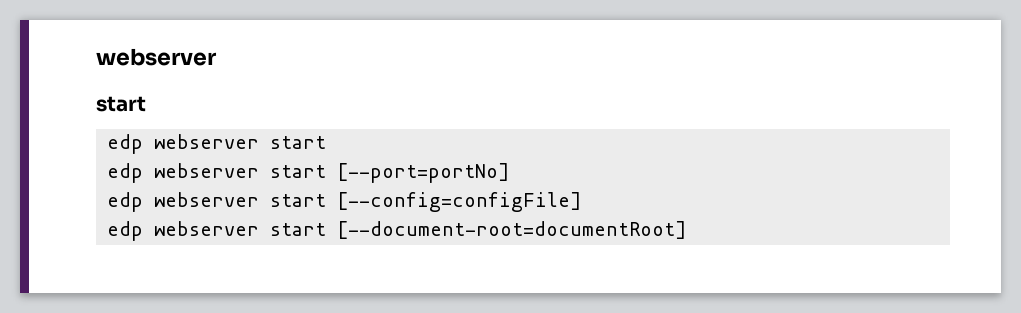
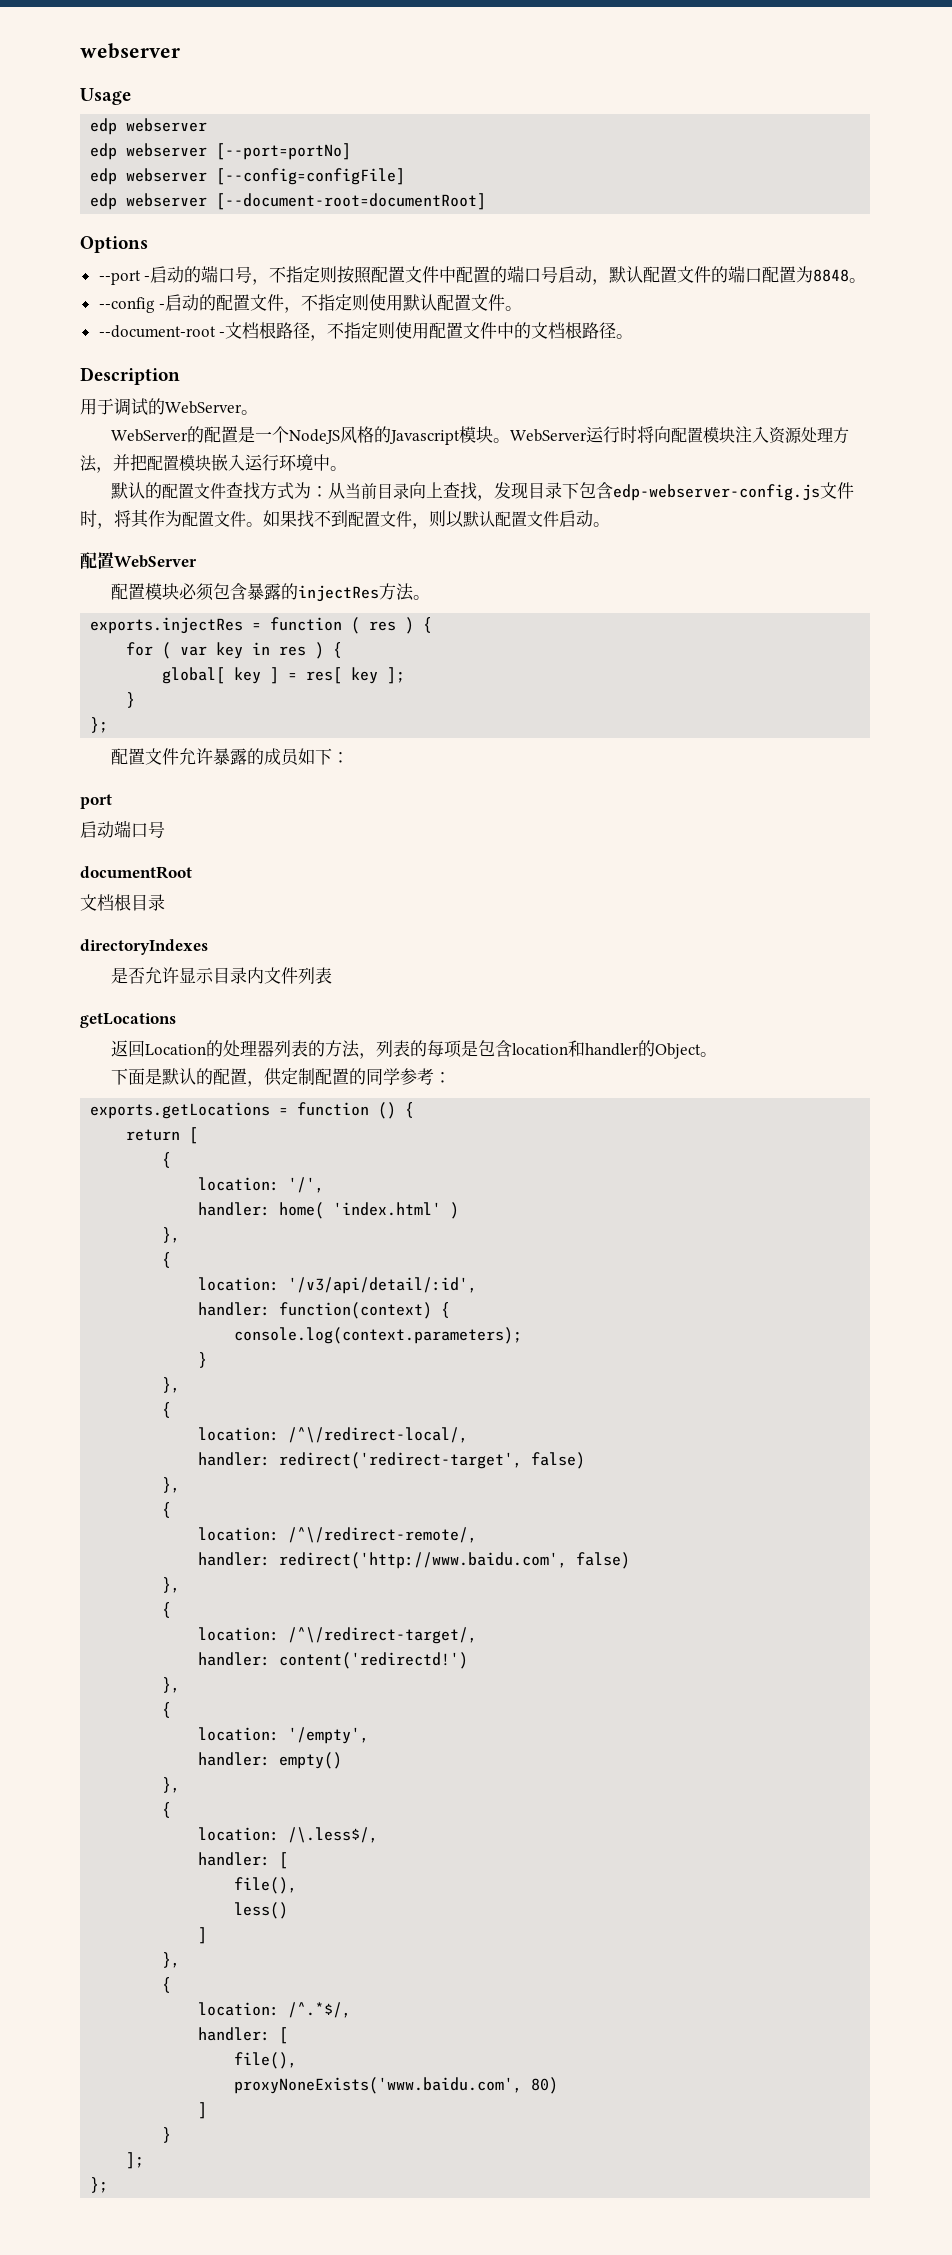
[96,48,217,66] [96,96,146,112] [107,134,327,154] [107,163,327,183] webserver // start // edp webserver start // edp webserver start -> [80,43,180,59] [80,88,131,105] [90,118,208,135] [90,143,208,160] webserver // Usage // edp webserver // edp webserver
[270,194,327,207] start -> (208, 175) none
[270,223,327,236] start -> (208, 200) none
(688, 230) none -> [80,236,148,253] [98,265,867,285] [98,294,523,313] [98,322,634,341] [80,367,180,385] [80,398,258,416] [111,426,850,445] [80,454,347,473] [111,482,855,501] [80,509,610,529] [80,552,197,569] [111,583,431,602] [90,617,433,634] [126,642,343,659] [162,667,406,684] [126,692,136,708] [90,717,109,733] [111,748,350,766] [80,794,112,809] [80,820,165,838] [80,866,192,879] [80,894,165,911] [80,939,208,955] [111,967,333,984] [80,1013,176,1028] [111,1040,718,1059] [111,1068,452,1087] [90,1102,415,1119] [126,1127,199,1144] [162,1152,172,1168] [198,1177,325,1193] [198,1202,460,1219] [162,1227,181,1243] [162,1252,172,1268] [198,1277,478,1294] [198,1302,451,1319] [234,1327,523,1344] [198,1352,208,1368] [162,1377,181,1393] [162,1402,172,1418] [198,1427,469,1443] [198,1452,586,1469] [162,1477,181,1493] [162,1502,172,1518] [198,1527,478,1543] [198,1552,631,1569] [162,1577,181,1593] [162,1602,172,1618] [198,1627,478,1644] [198,1652,469,1669] [162,1677,181,1693] [162,1702,172,1718] [198,1727,370,1744] [198,1752,343,1769] [162,1777,181,1793] [162,1802,172,1818] [198,1827,379,1843] [198,1852,289,1869] [234,1877,298,1894] [234,1902,289,1919] [198,1927,208,1944] [162,1952,181,1968] [162,1977,172,1993] [198,2002,352,2018] [198,2027,289,2044] [234,2052,298,2069] [234,2077,559,2094] [198,2102,208,2119] [162,2127,172,2143] [126,2152,145,2169] [90,2177,109,2193] // Options // --port -启动的端口号，不指定则按照配置文件中配置的端口号启动，默认配置文件的端口配置为8848。 // --config -启动的配置文件，不指定则使用默认配置文件。 // --document-root -文档根路径，不指定则使用配置文件中的文档根路径。 // Description // 用于调试的WebServer。 // WebServer的配置是一个NodeJS风格的Javascript模块。WebServer运行时将向配置模块注入资源处理方法，并把配置模块嵌入运行环境中。 // 默认的配置文件查找方式为：从当前目录向上查找，发现目录下包含edp-webserver-config.js文件时，将其作为配置文件。如果找不到配置文件，则以默认配置文件启动。 // 配置WebServer // 配置模块必须包含暴露的injectRes方法。 // exports.injectRes = function ( res ) { // for ( var key in res ) { // global[ key ] = res[ key ]; // } // }; // 配置文件允许暴露的成员如下： // port // 启动端口号 // documentRoot // 文档根目录 // directoryIndexes // 是否允许显示目录内文件列表 // getLocations // 返回Location的处理器列表的方法，列表的每项是包含location和handler的Object。 // 下面是默认的配置，供定制配置的同学参考： // exports.getLocations = function () { // return [ // { // location: '/', // handler: home( 'index.html' ) // }, // { // location: '/v3/api/detail/:id', // handler: function(context) { // console.log(context.parameters); // } // }, // { // location: /^\/redirect-local/, // handler: redirect('redirect-target', false) // }, // { // location: /^\/redirect-remote/, // handler: redirect('http://www.baidu.com', false) // }, // { // location: /^\/redirect-target/, // handler: content('redirectd!') // }, // { // location: '/empty', // handler: empty() // }, // { // location: /\.less$/, // handler: [ // file(), // less() // ] // }, // { // location: /^.*$/, // handler: [ // file(), // proxyNoneExists('www.baidu.com', 80) // ] // } // ]; // };

